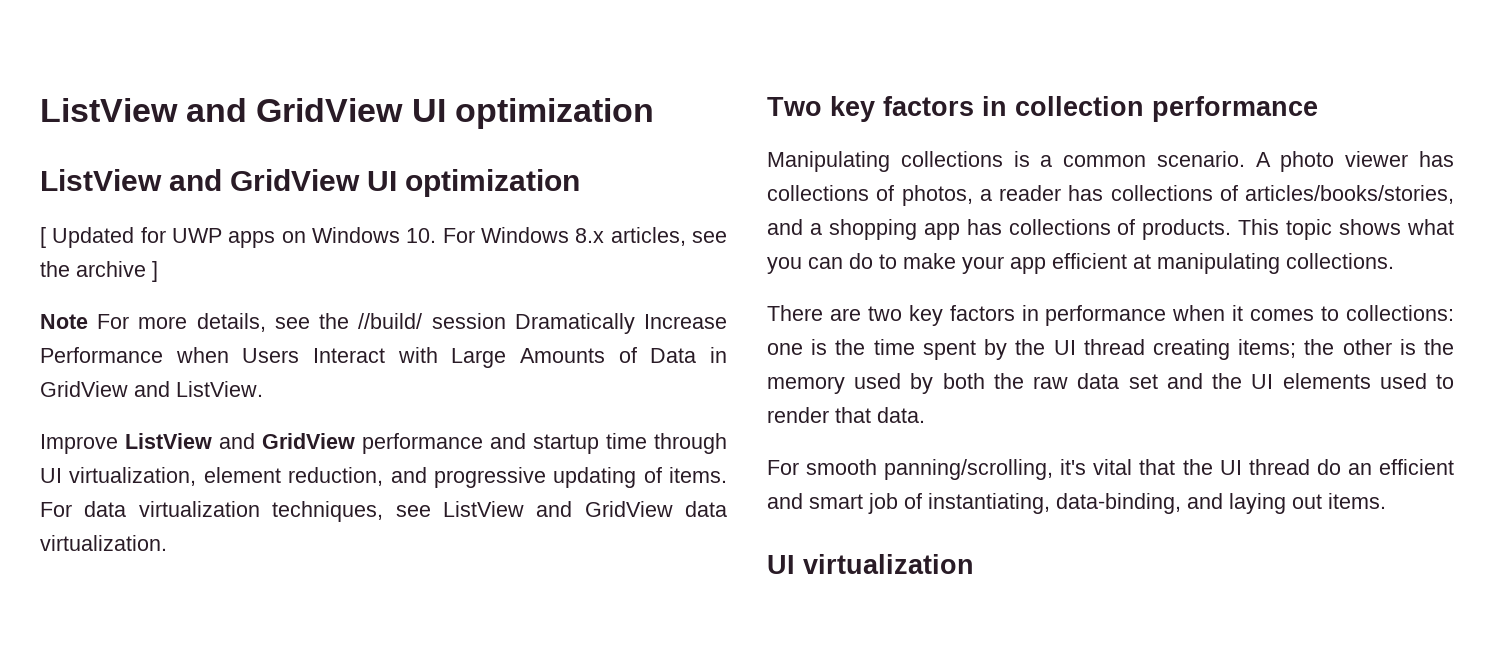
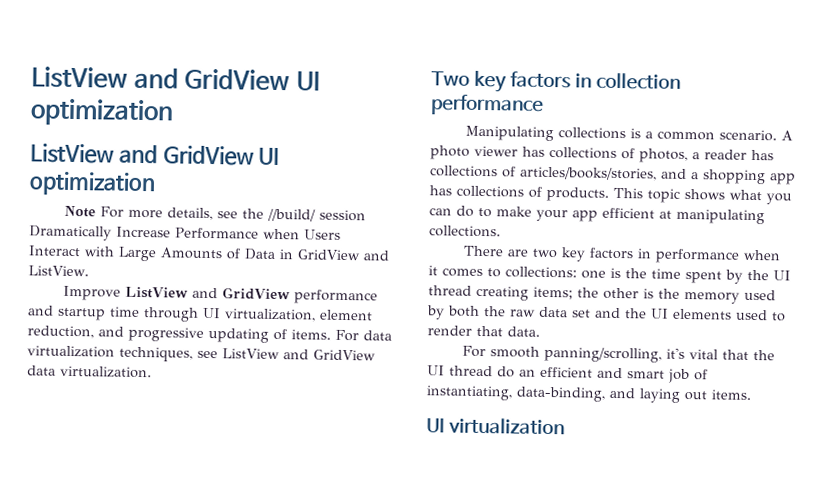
[40,227,728,248] [40,261,158,282] // [ Updated for UWP apps on Windows 10. For Windows 8.x articles, see the archive ] -> (156, 184) none

